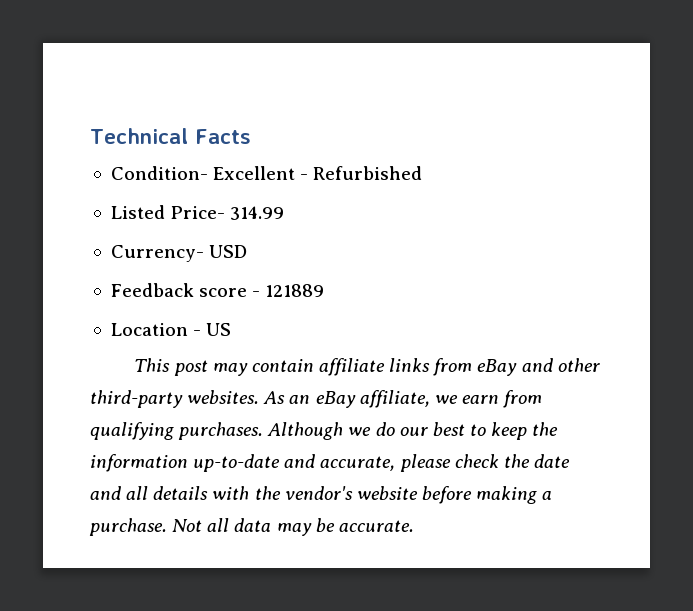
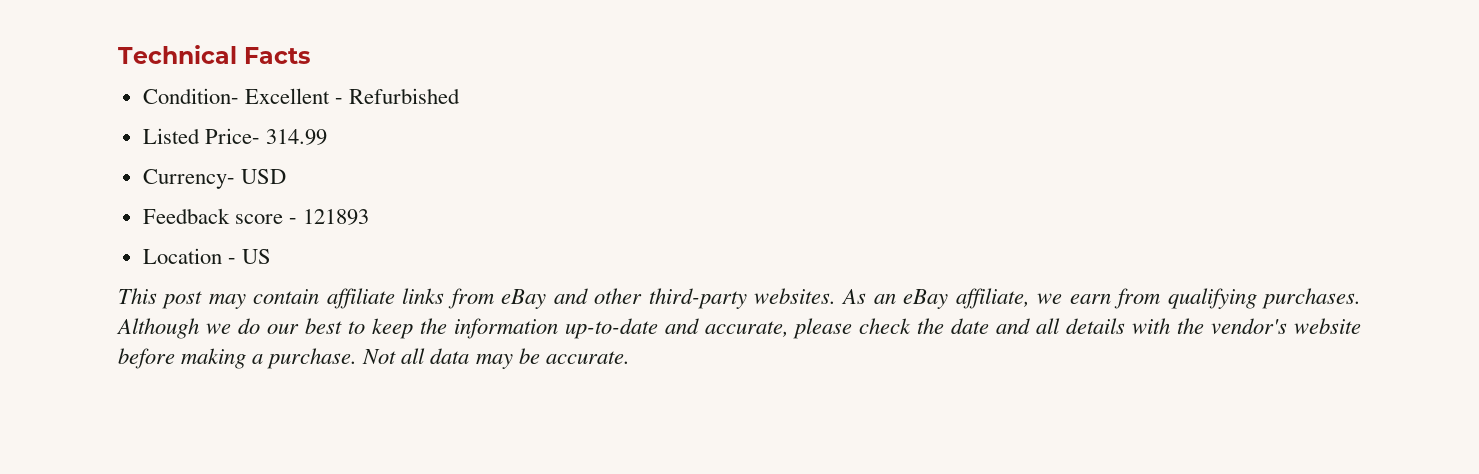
[265,284,325,297] 121889 -> [302,209,369,225] 121893

